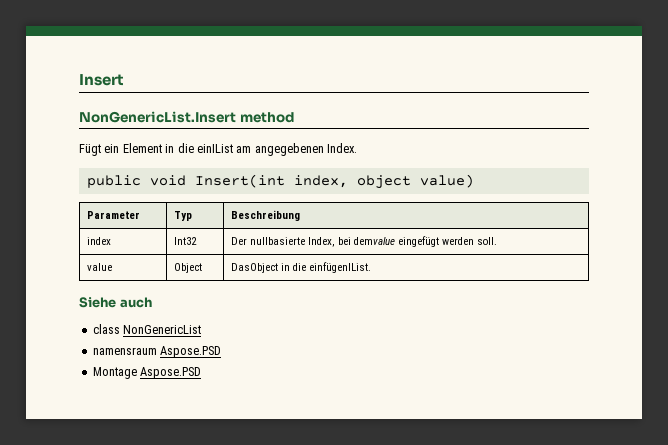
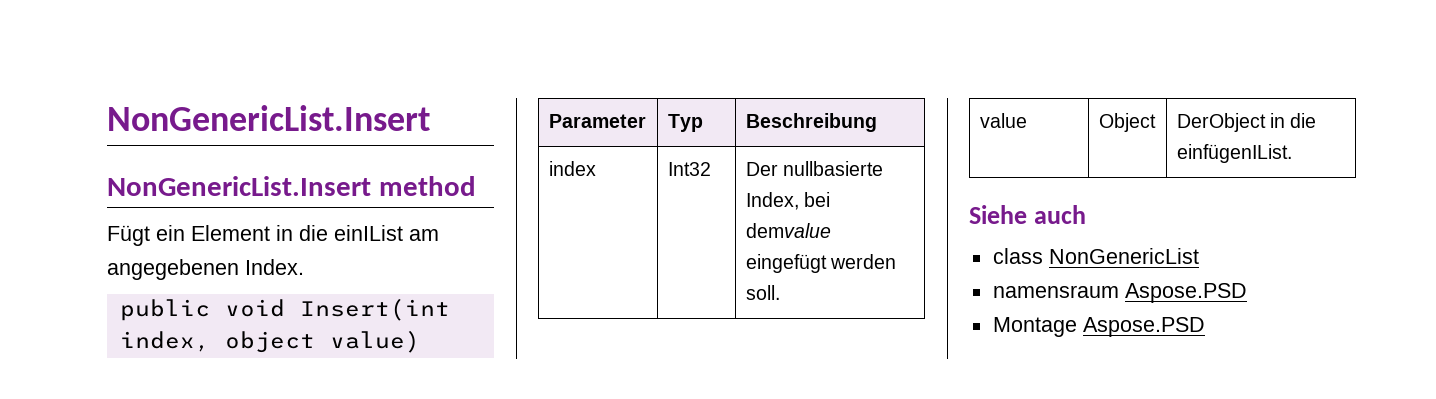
[79,74,124,86] Insert -> [107,105,430,131] NonGenericList.Insert
[230,263,278,273] DasObject -> [1176,113,1266,132] DerObject

